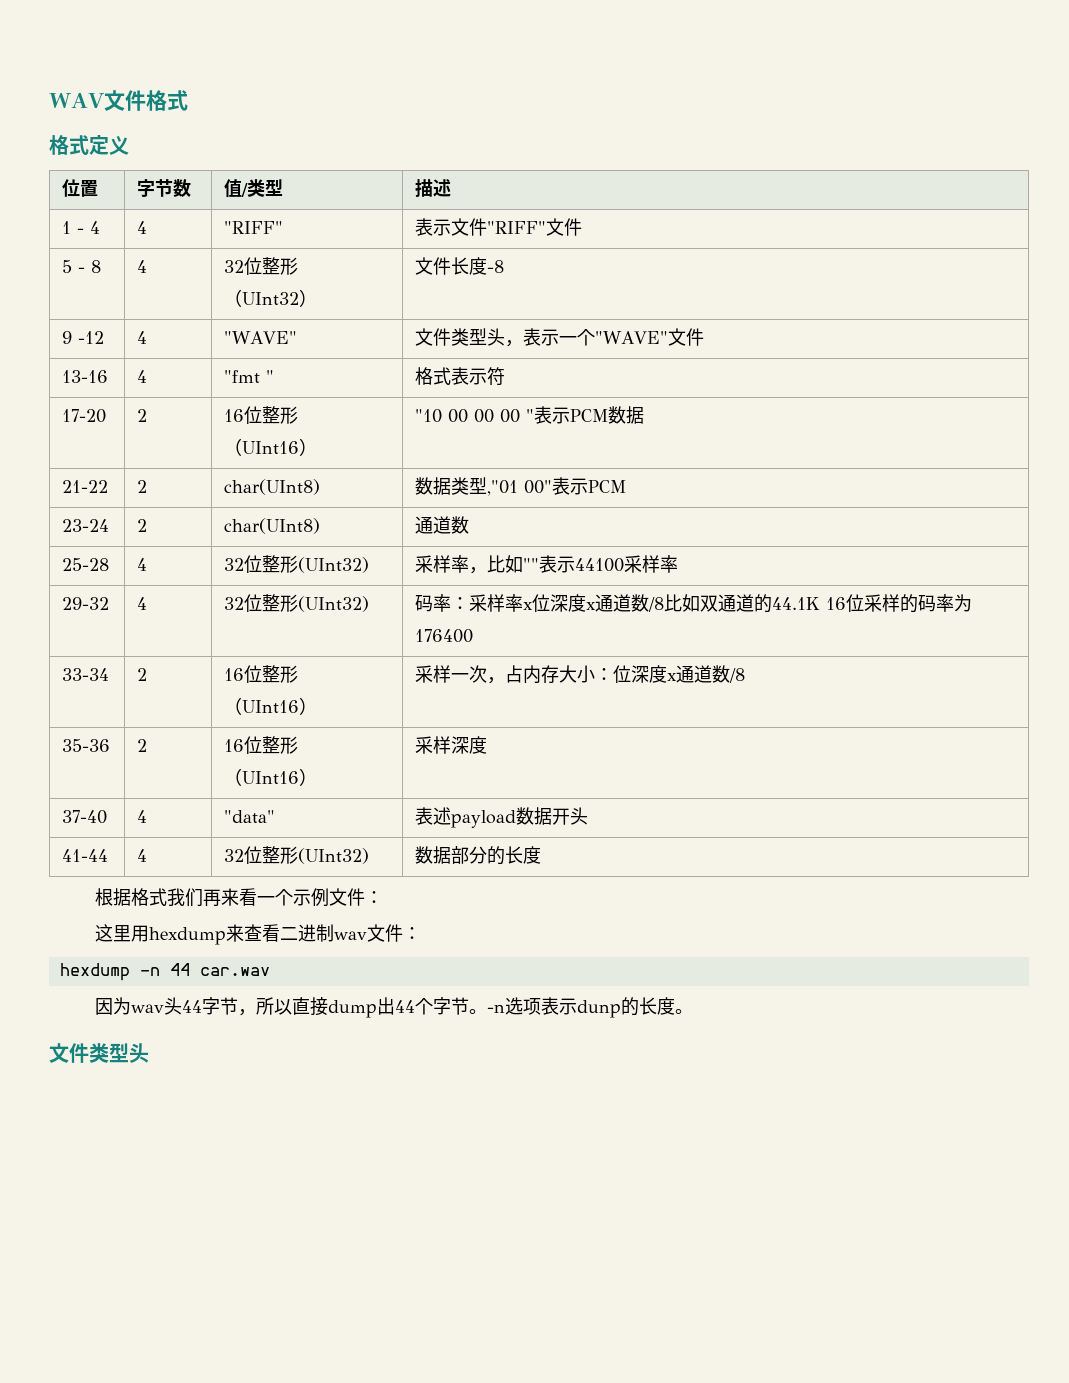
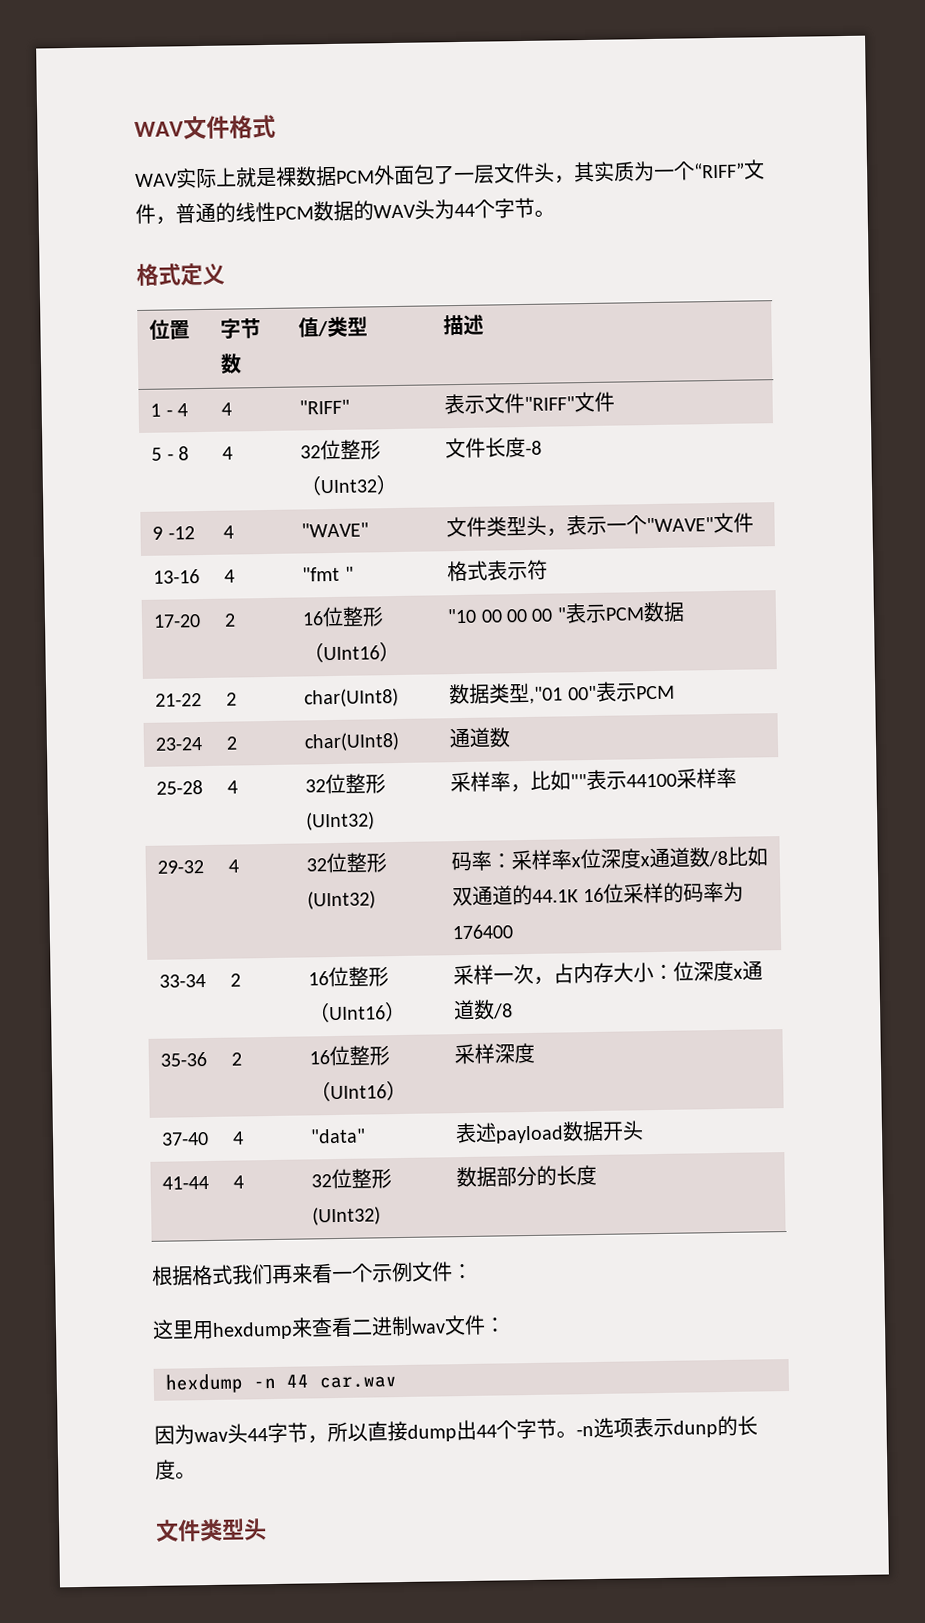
(188, 100) none -> [135,159,765,189] [135,197,555,225] // WAV实际上就是裸数据PCM外面包了一层文件头，其实质为一个“RIFF”文件，普通的线性PCM数据的WAV头为44个字节。

